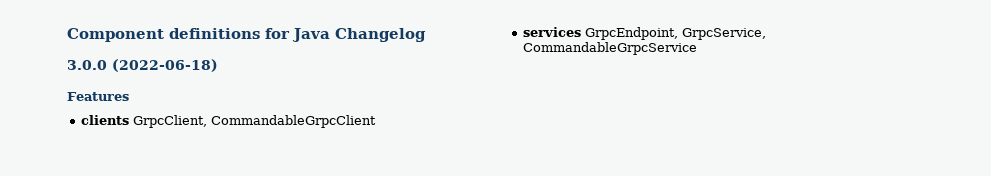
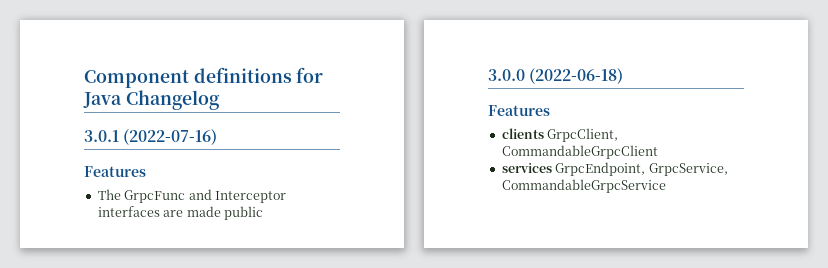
(426, 35) none -> [84,129,218,145] [84,166,146,177] [97,189,286,203] [97,206,263,220] // 3.0.1 (2022-07-16) // Features // The GrpcFunc and Interceptor interfaces are made public

